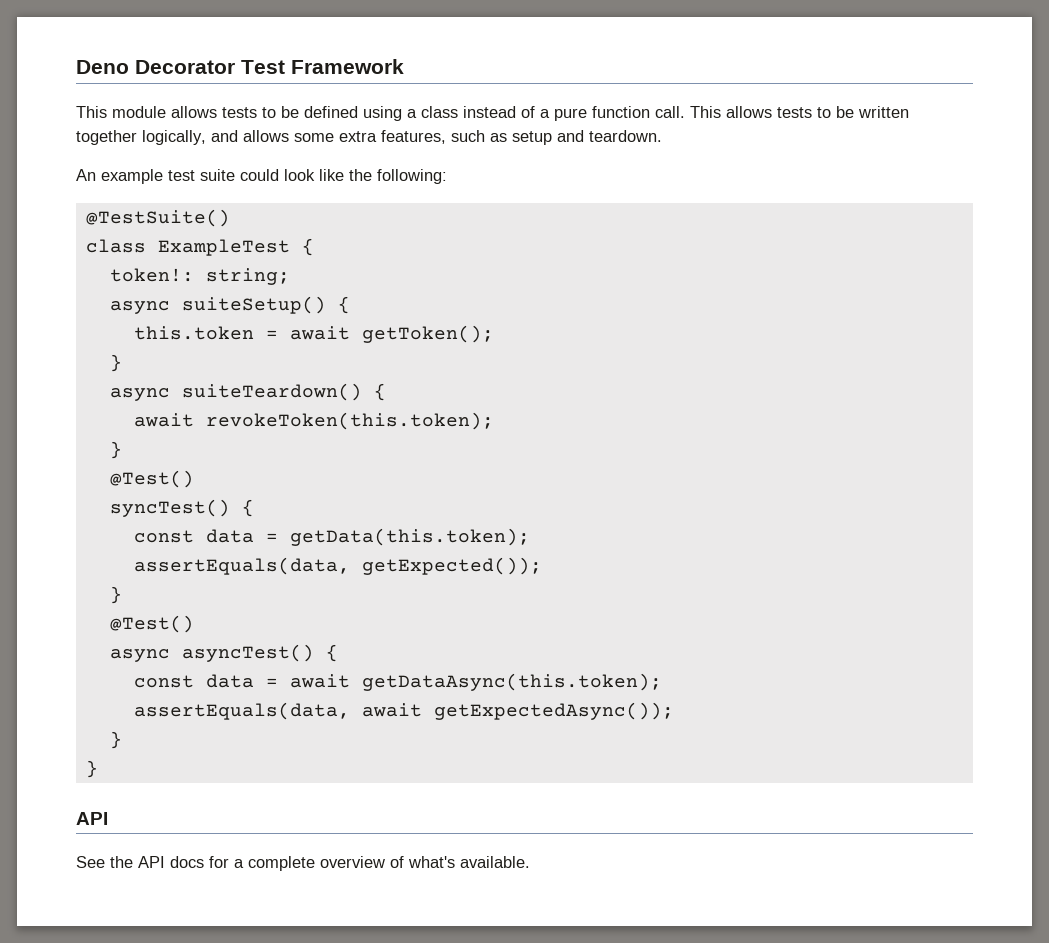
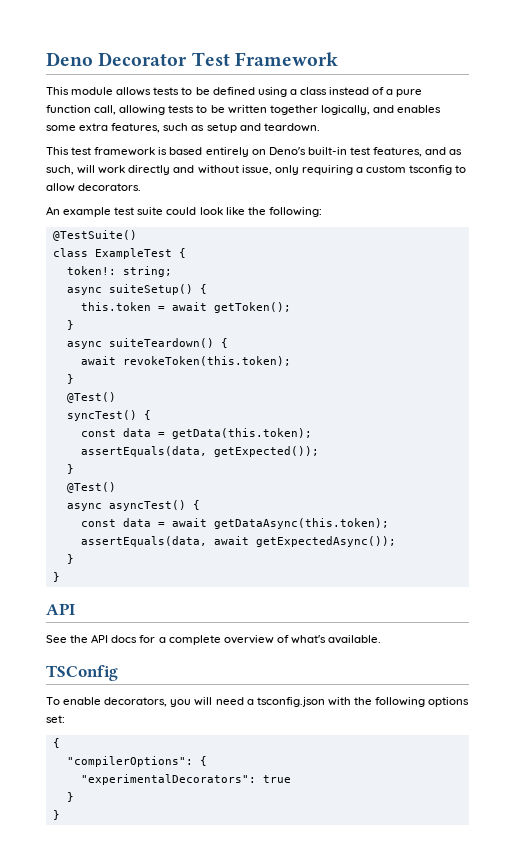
[655,106,772,118] call. This allows -> [94,105,166,115] call, allowing
[243,130,289,142] allows -> [397,105,442,113] enables
(662, 136) none -> [46,147,463,157] [46,165,467,175] [46,183,142,192] // This test framework is based entirely on Deno's built-in test features, and as such, will work directly and without issue, only requiring a custom tsconfig to allow decorators.
(530, 862) none -> [46,665,118,681] [46,697,470,707] [46,715,65,723] [52,738,60,748] [66,756,207,767] [80,774,291,785] [66,792,74,802] [52,810,60,820] // TSConfig // To enable decorators, you will need a tsconfig.json with the following options set: // { // "compilerOptions": { // "experimentalDecorators": true // } // }

